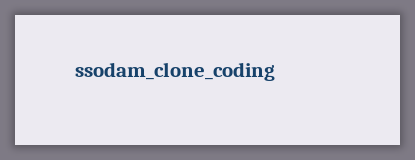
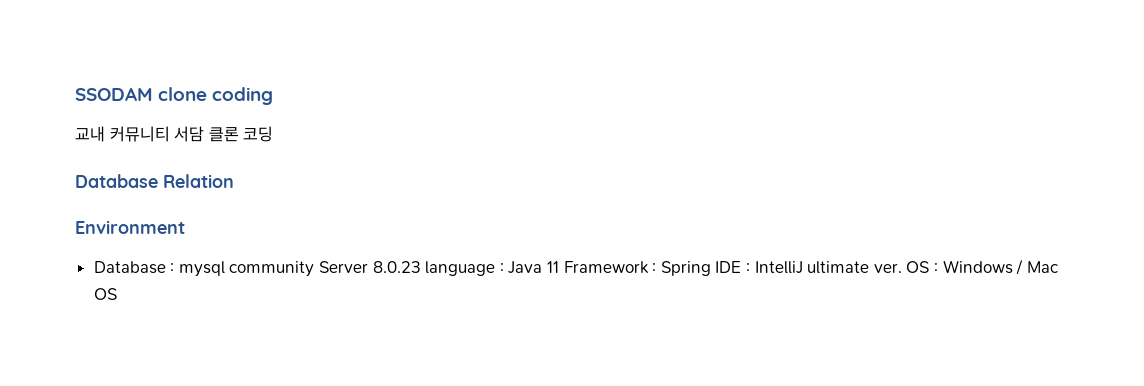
[75,62,275,81] ssodam_clone_coding -> [75,87,274,105] [75,126,274,142] [75,174,234,188] [75,220,185,234] [93,259,1058,277] [93,288,117,300] SSODAM clone coding // 교내 커뮤니티 서담 클론 코딩 // Database Relation // Environment // Database : mysql community Server 8.0.23 language : Java 11 Framework : Spring IDE : IntelliJ ultimate ver. OS : Windows / Mac OS

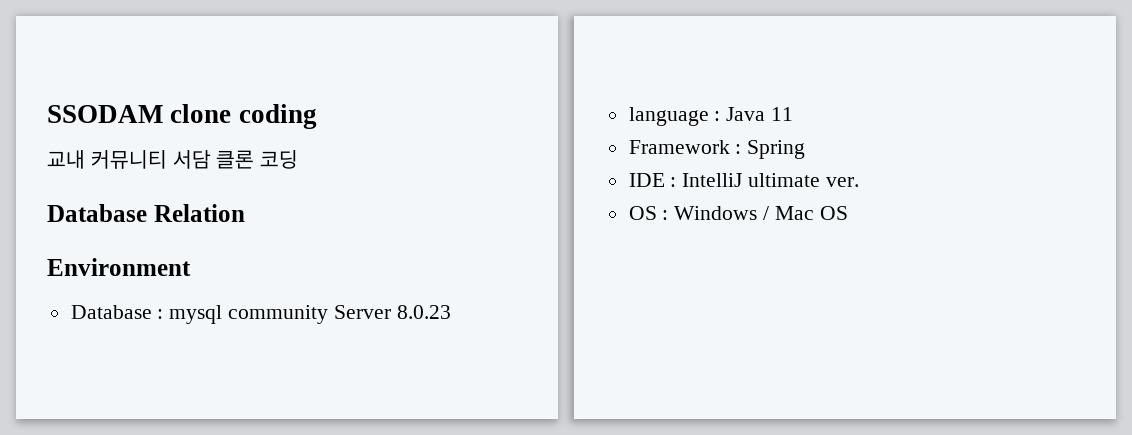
(421, 267) none -> (451, 312) //
(560, 267) none -> (794, 114) //
(711, 268) none -> (806, 149) //
(902, 268) none -> (859, 182) //

